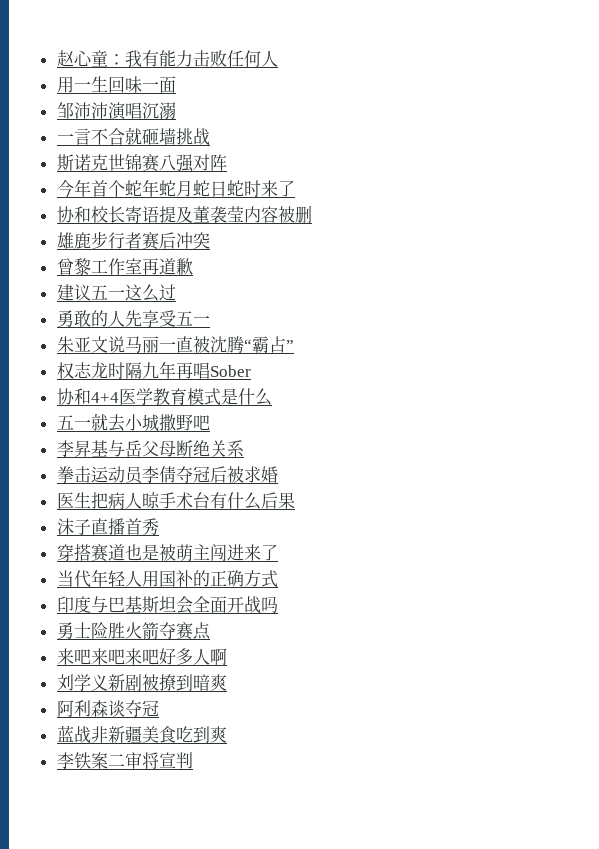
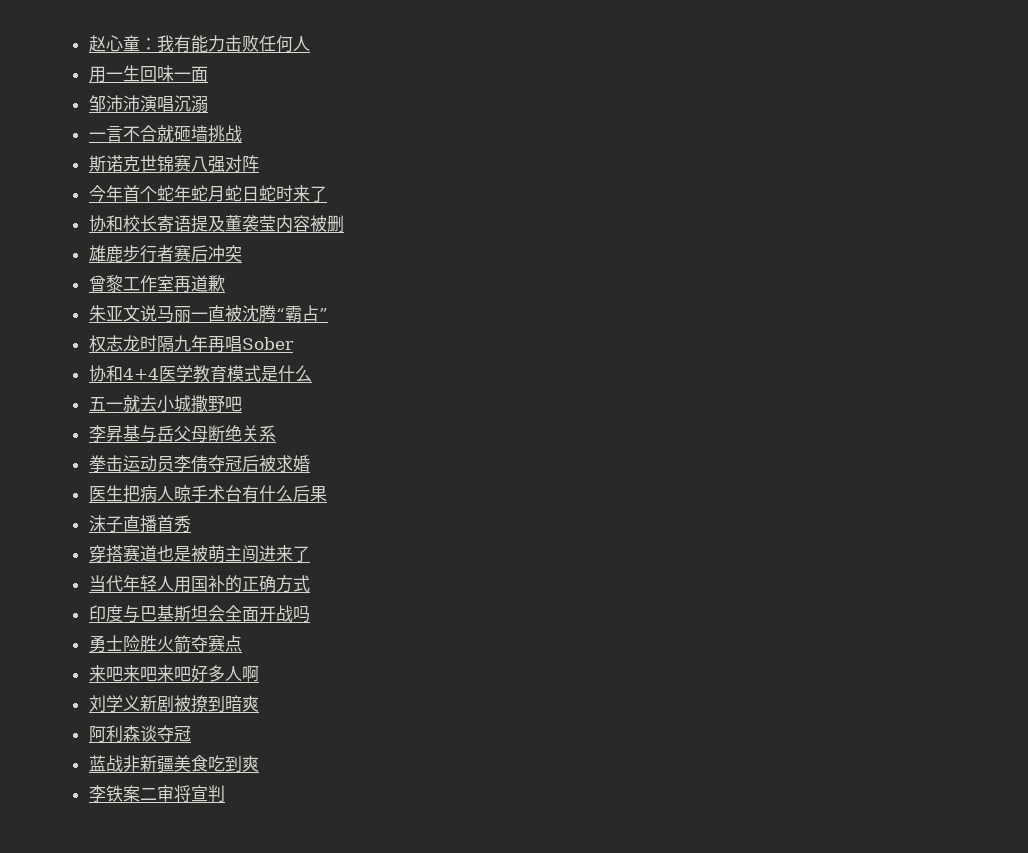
[56,284,176,302] [56,310,210,328] // 建议五一这么过 // 勇敢的人先享受五一 -> (225, 283) none

